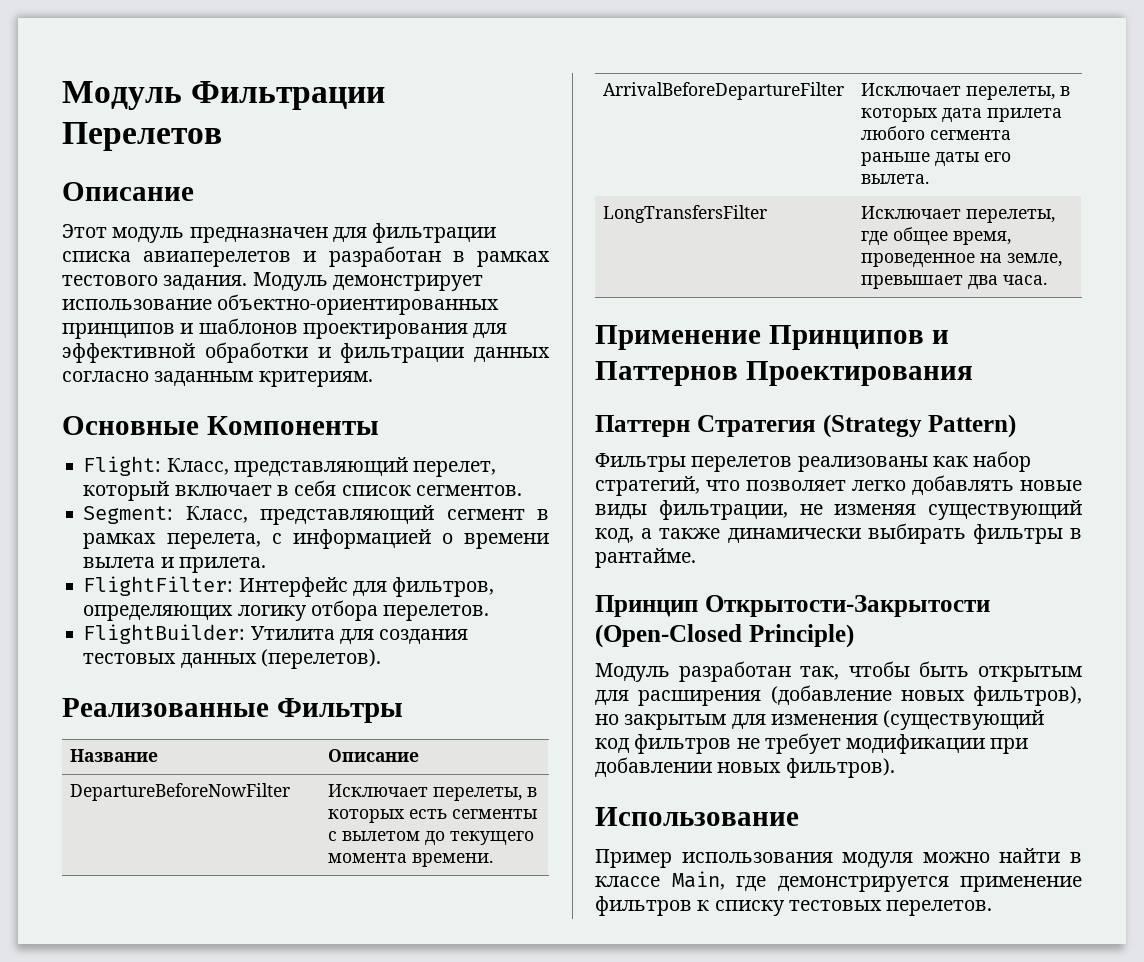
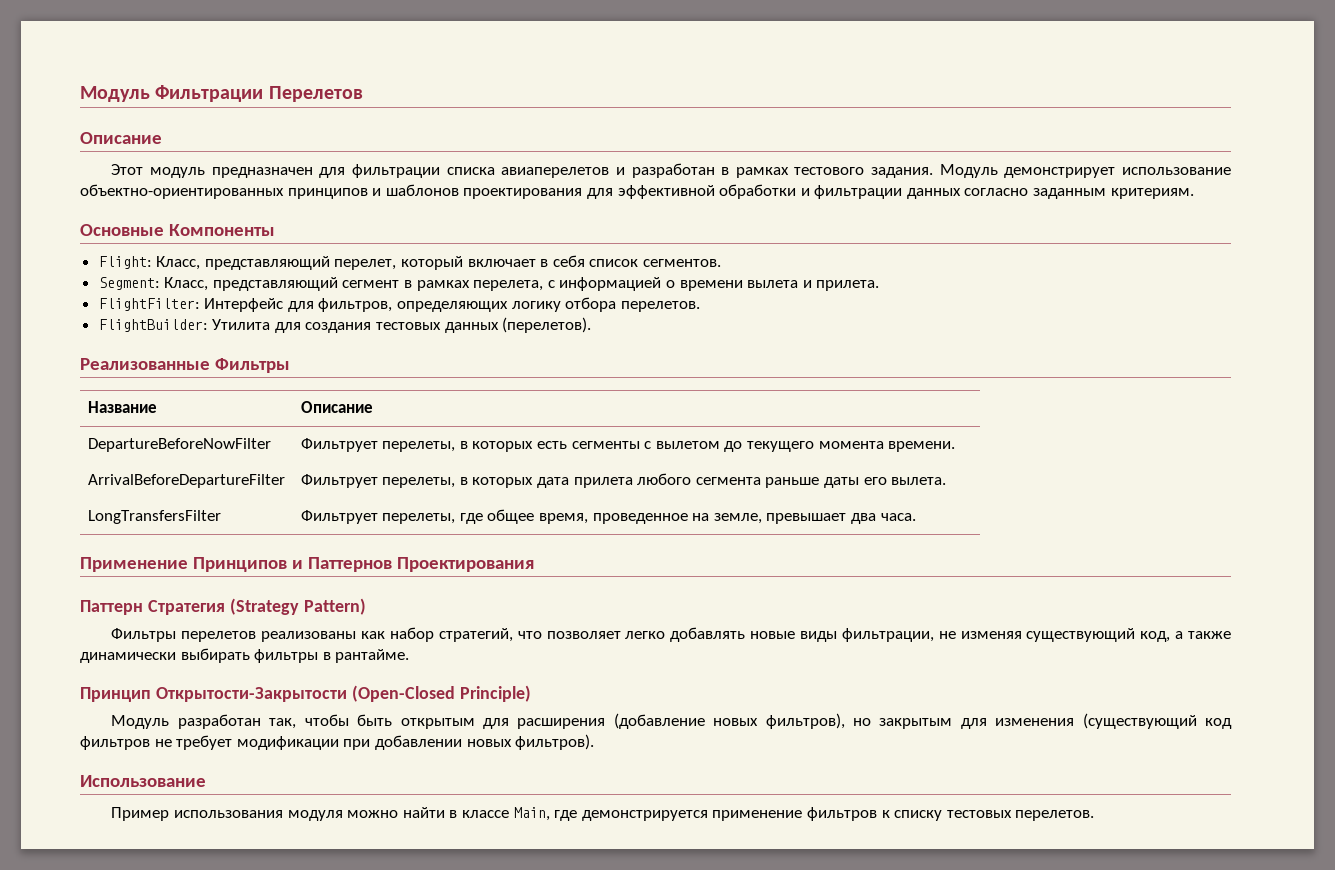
[328,784,429,797] Исключает -> [300,438,378,452] Фильтрует
[861,83,962,96] Исключает -> [300,474,378,488] Фильтрует
[861,206,962,219] Исключает -> [300,510,378,524] Фильтрует

